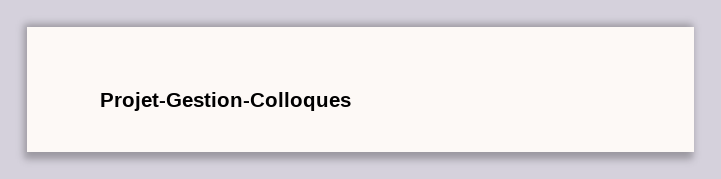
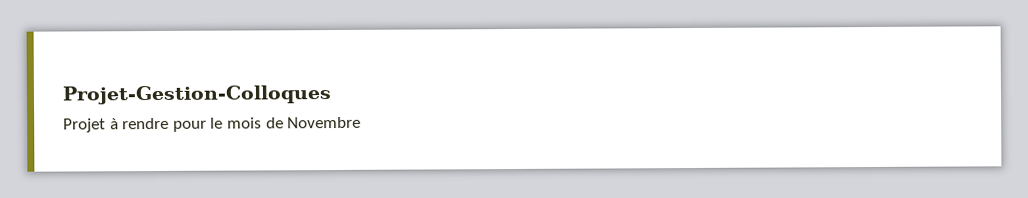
(351, 101) none -> [63,116,362,133] // Projet à rendre pour le mois de Novembre

